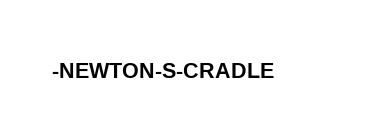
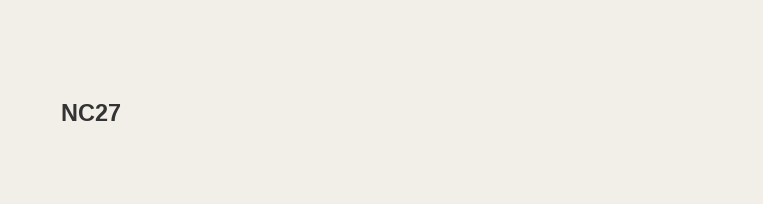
[52,63,274,78] -NEWTON-S-CRADLE -> [61,104,121,121] NC27

